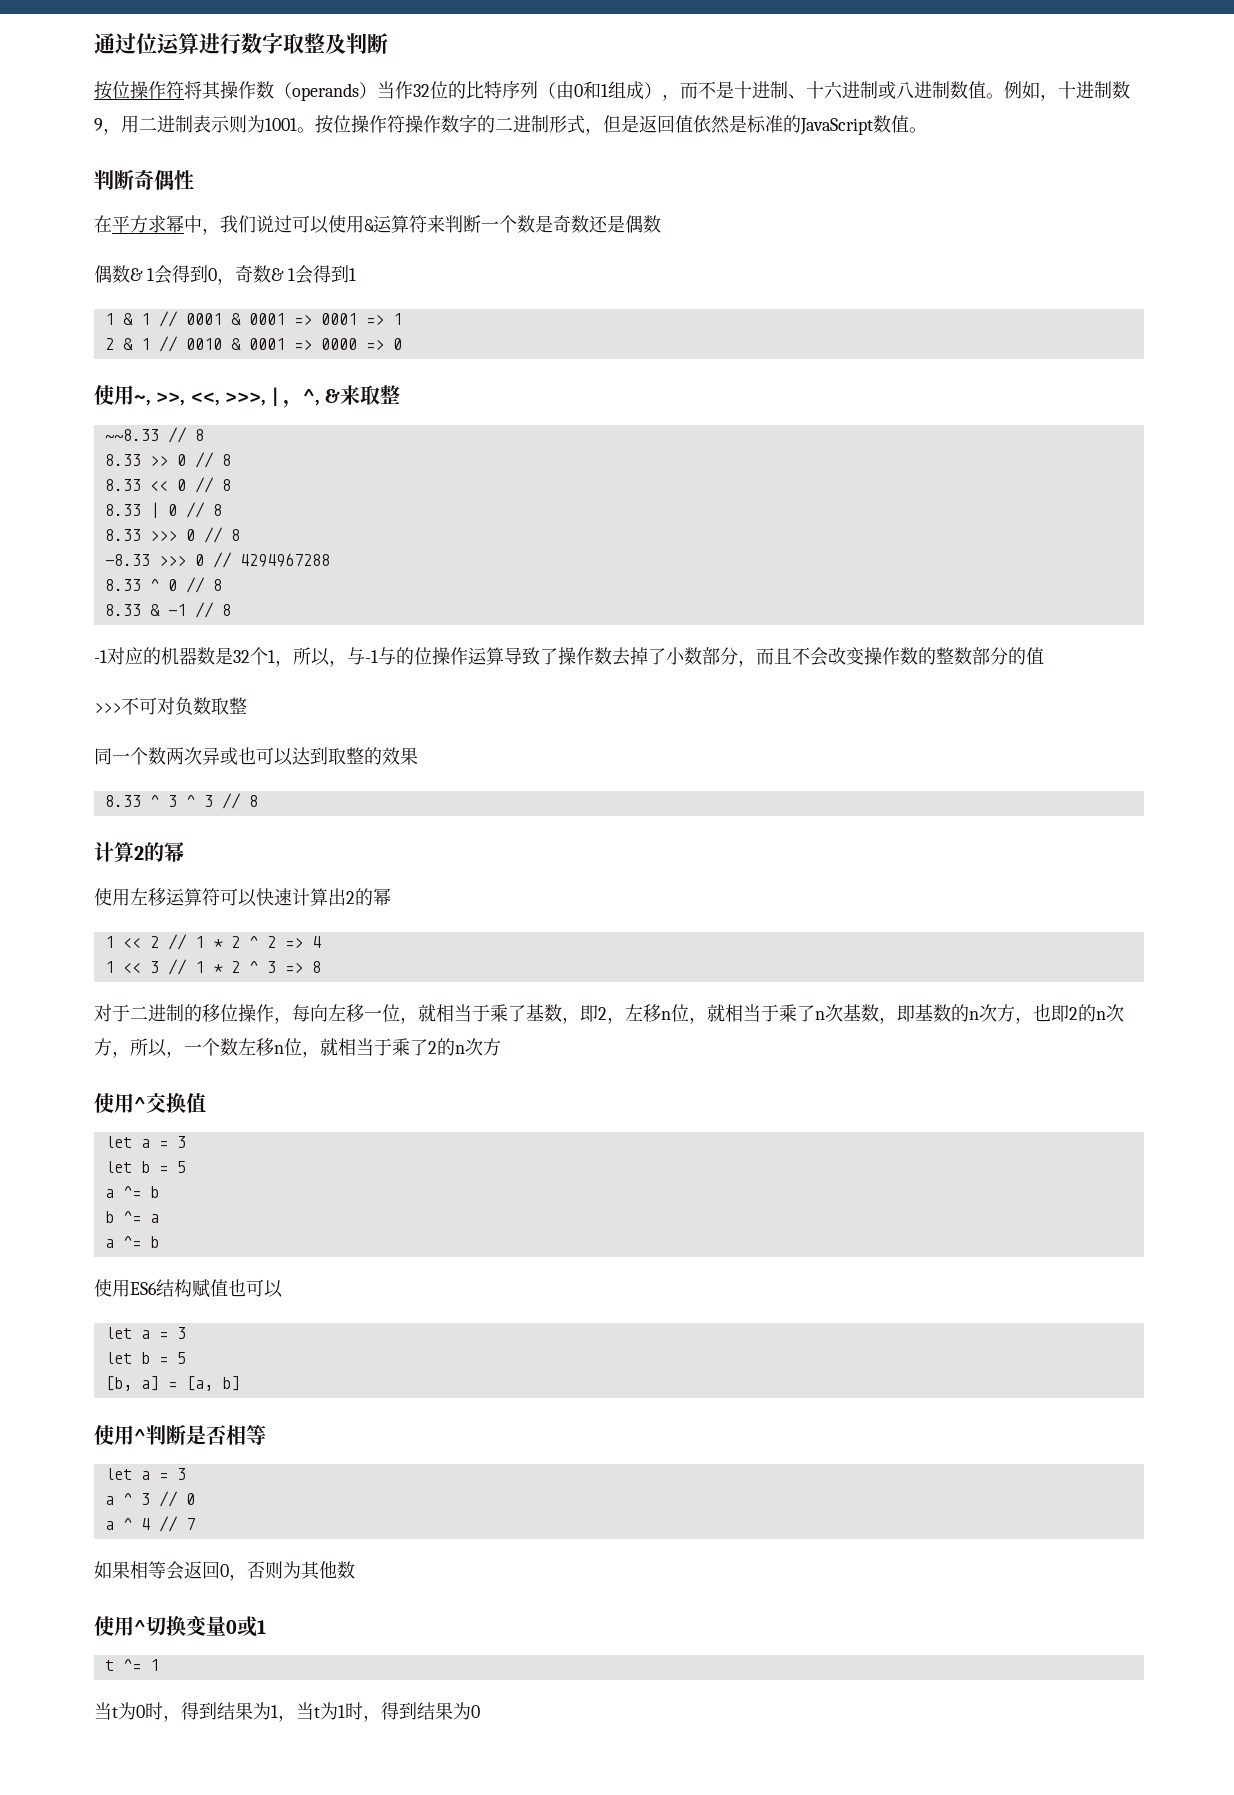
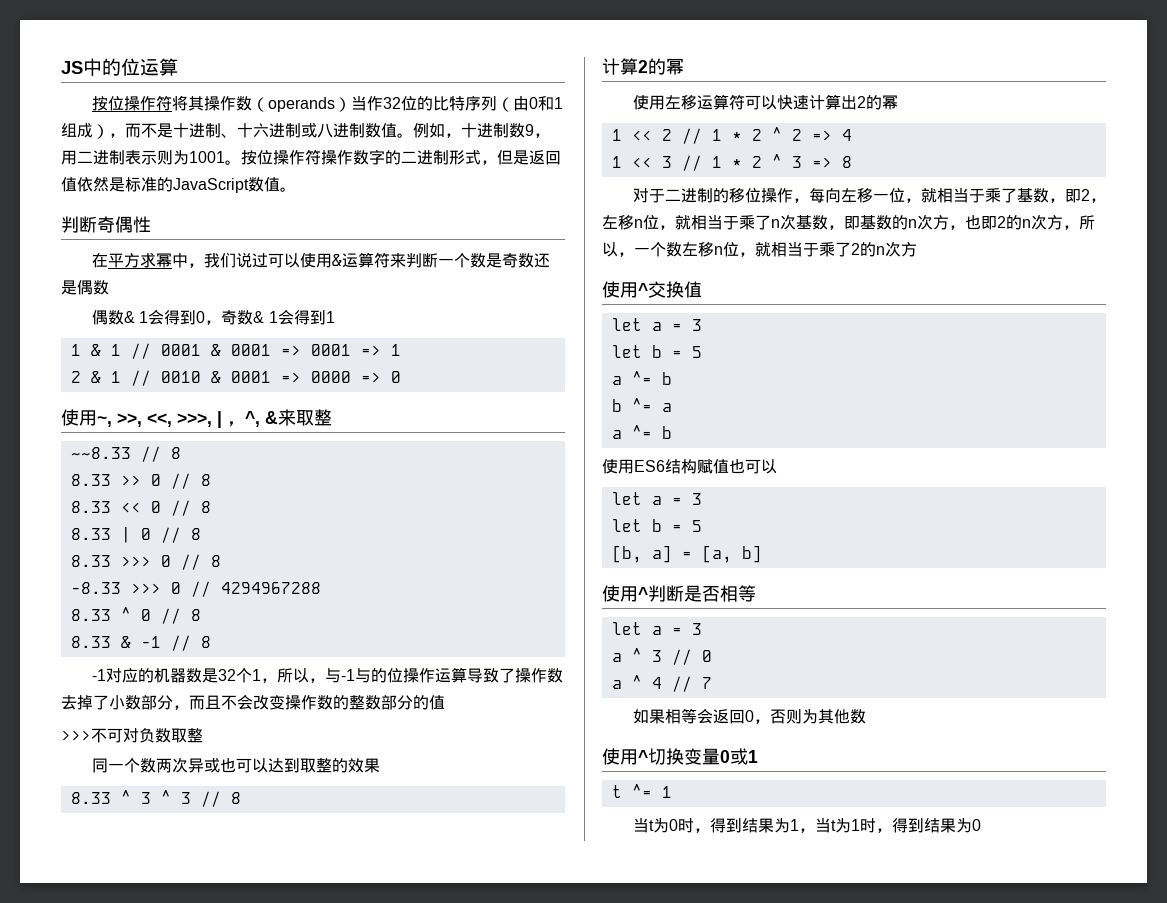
[94,33,136,54] 通过 -> [61,58,121,76] JS中的
[199,33,388,54] 进行数字取整及判断 -> (178, 67) none

